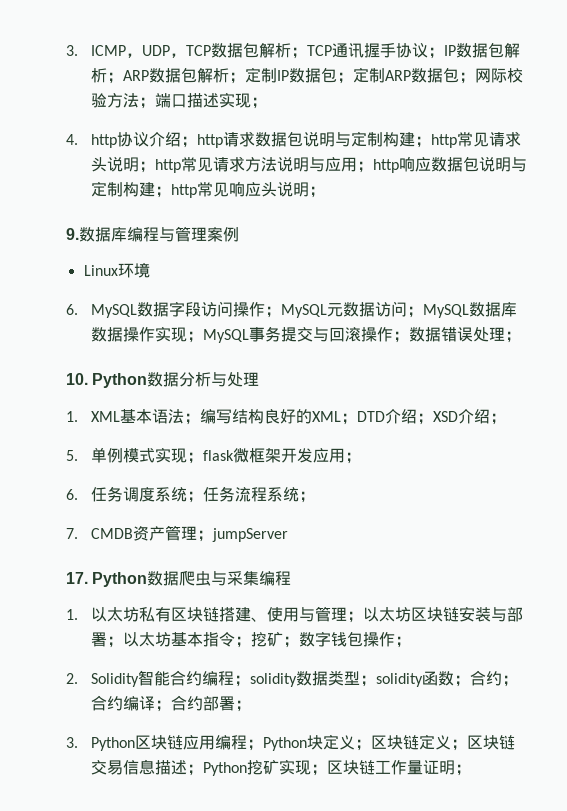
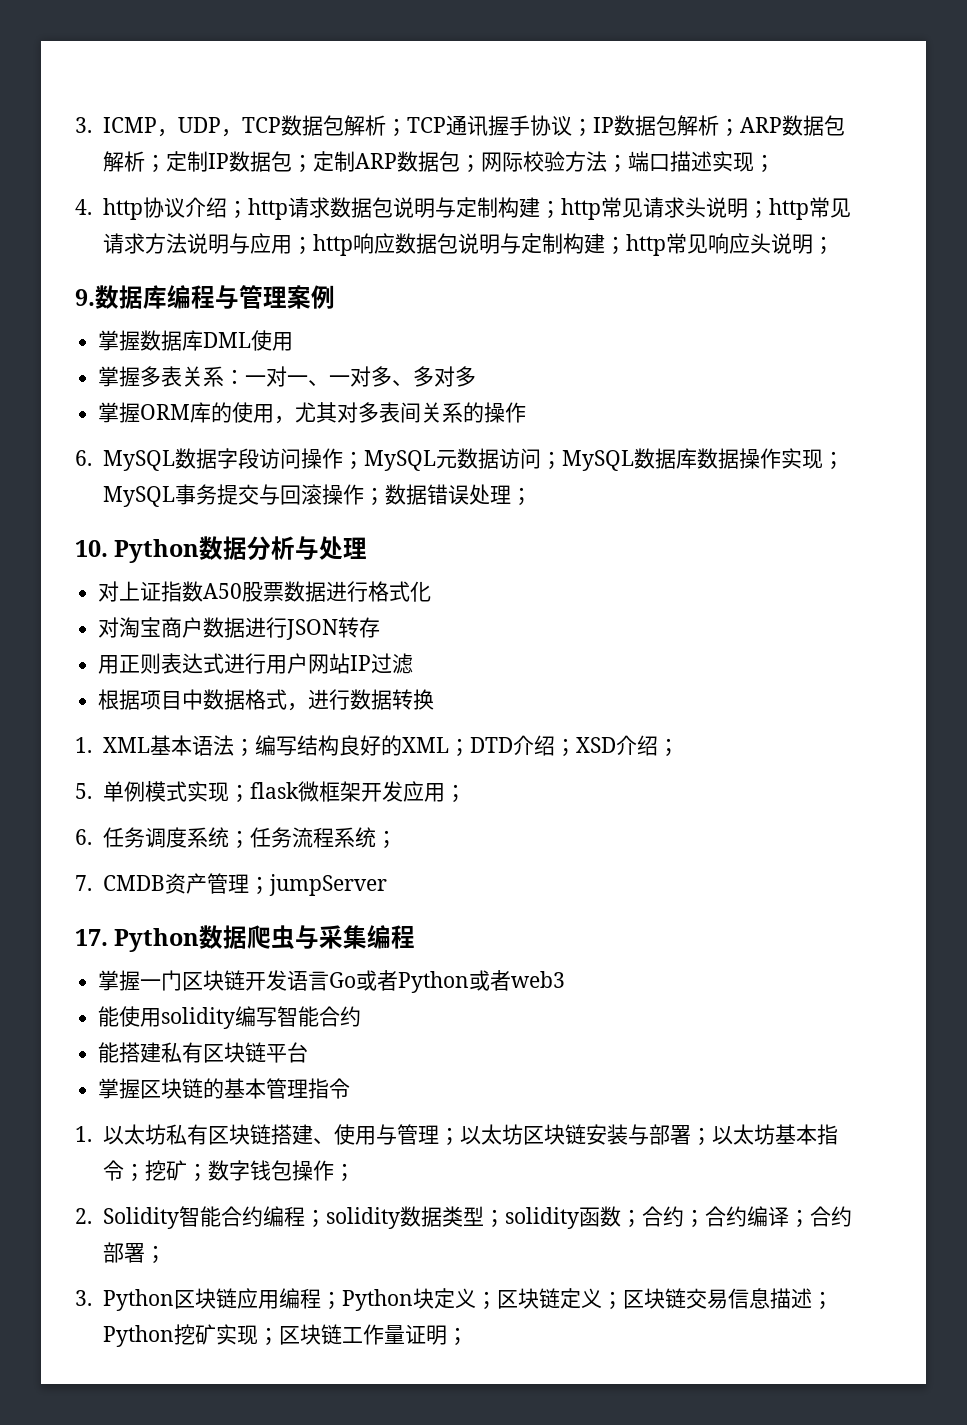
[83,262,150,278] Linux环境 -> [98,330,294,351] [98,366,477,387] [98,402,527,424] 掌握数据库DML使用 // 掌握多表关系：一对一、一对多、多对多 // 掌握ORM库的使用，尤其对多表间关系的操作
(260, 379) none -> [98,581,432,602] [98,617,381,640] [98,653,414,674] [98,689,435,711] // 对上证指数A50股票数据进行格式化 // 对淘宝商户数据进行JSON转存 // 用正则表达式进行用户网站IP过滤 // 根据项目中数据格式，进行数据转换
(292, 578) none -> [98,970,566,993] [98,1006,362,1029] [98,1042,309,1063] [98,1078,351,1099] // 掌握一门区块链开发语言Go或者Python或者web3 // 能使用solidity编写智能合约 // 能搭建私有区块链平台 // 掌握区块链的基本管理指令

